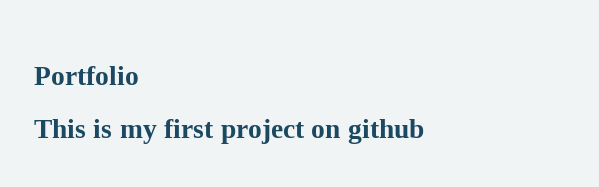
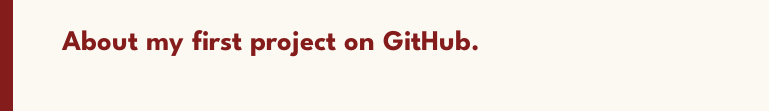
[34,66,139,85] [34,119,113,138] Portfolio // This is -> [61,30,138,51] About
[347,119,424,144] github -> [383,30,480,51] GitHub.

